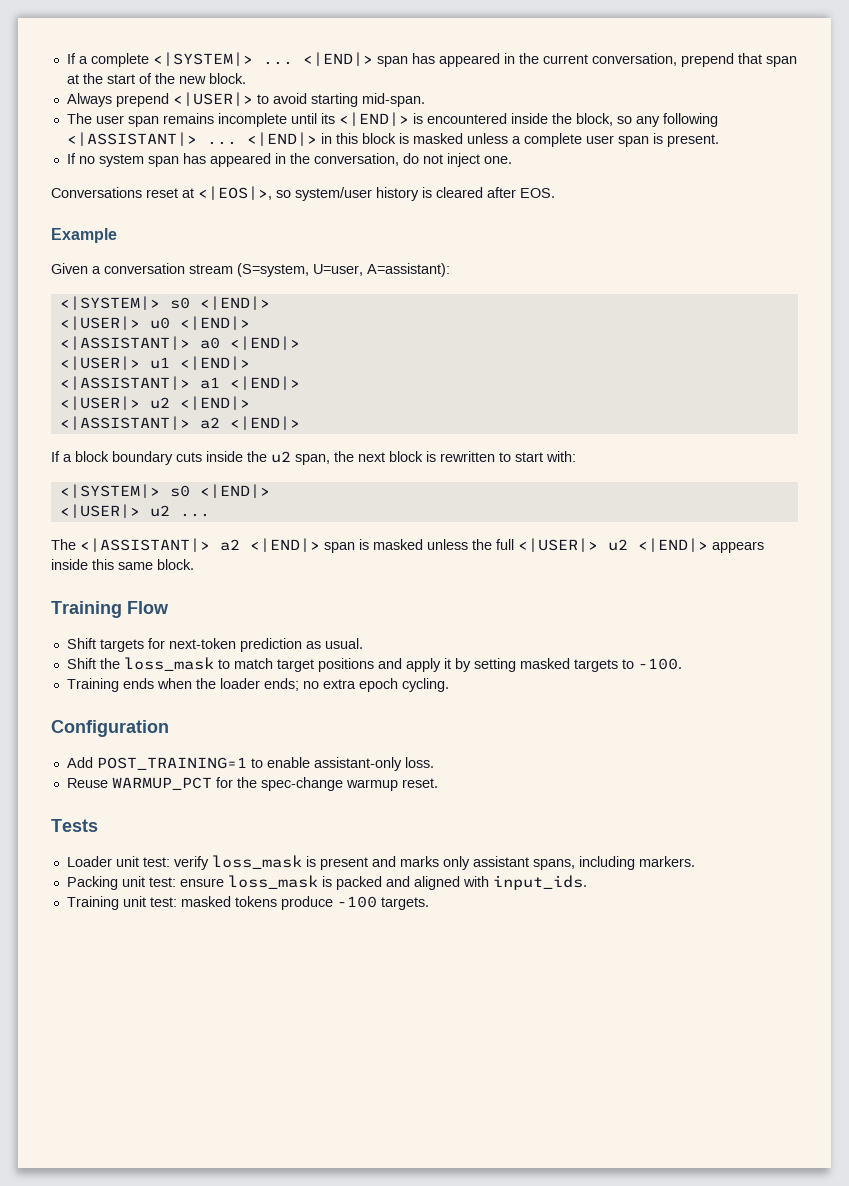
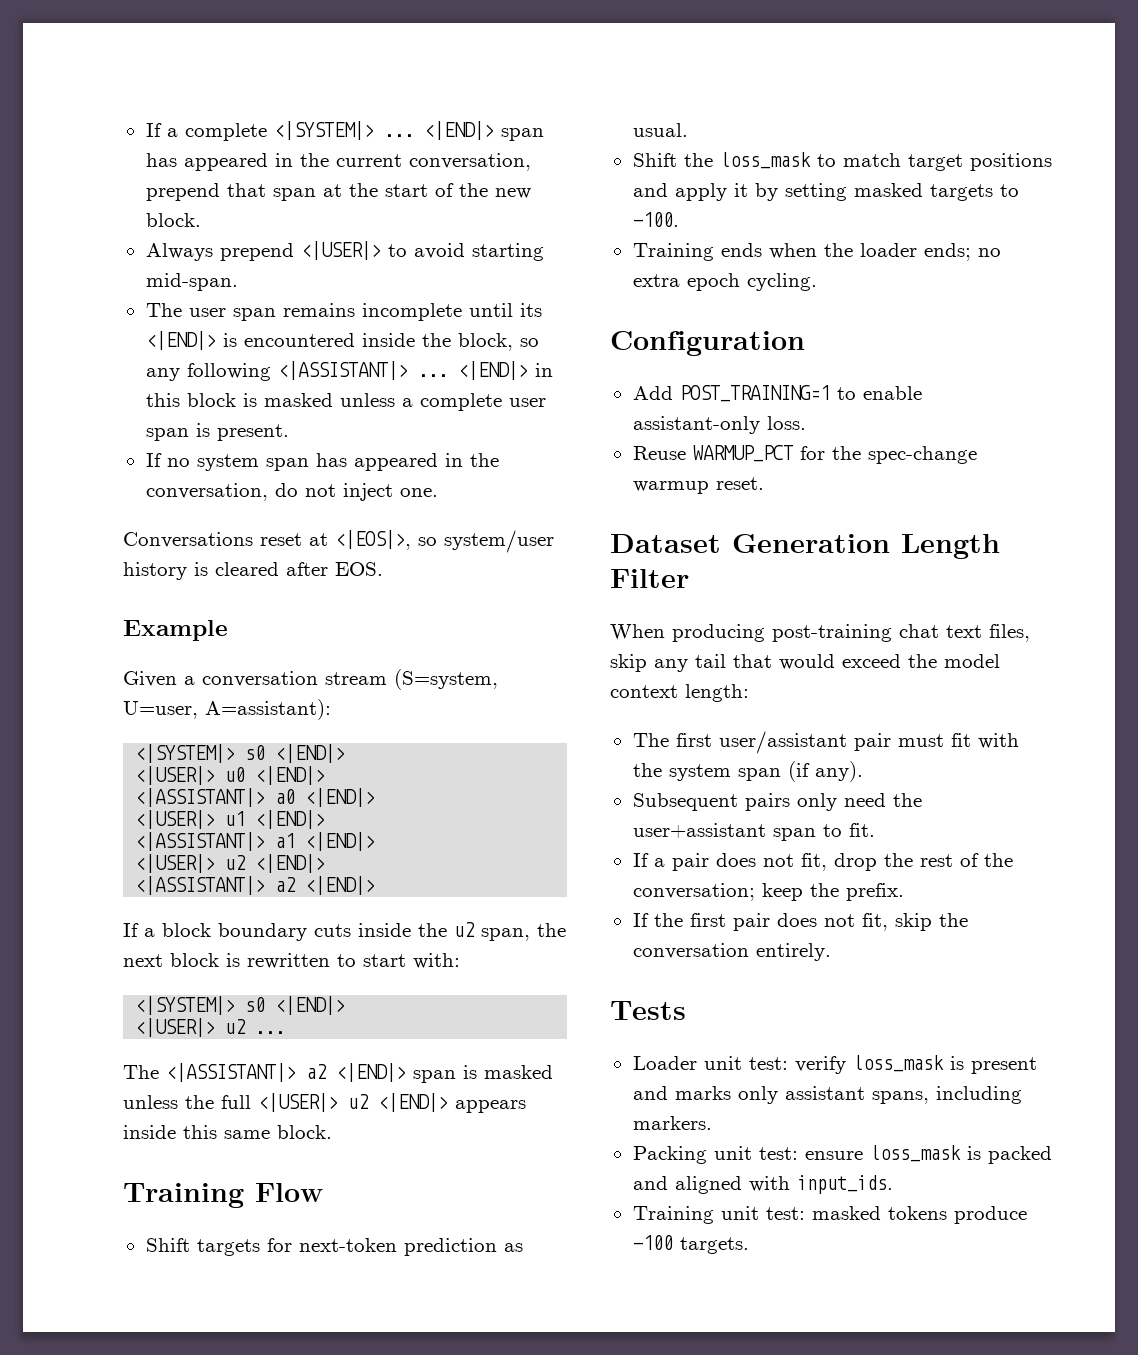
(438, 783) none -> [610,534,1000,559] [610,569,689,588] [610,624,1030,642] [610,654,1000,672] [610,684,749,702] [632,731,1019,754] [632,761,863,782] [632,793,922,811] [632,823,875,841] [632,853,1013,871] [632,883,904,901] [632,913,968,931] [632,943,831,961] // Dataset Generation Length Filter // When producing post-training chat text files, skip any tail that would exceed the model context length: // The first user/assistant pair must fit with the system span (if any). // Subsequent pairs only need the user+assistant span to fit. // If a pair does not fit, drop the rest of the conversation; keep the prefix. // If the first pair does not fit, skip the conversation entirely.

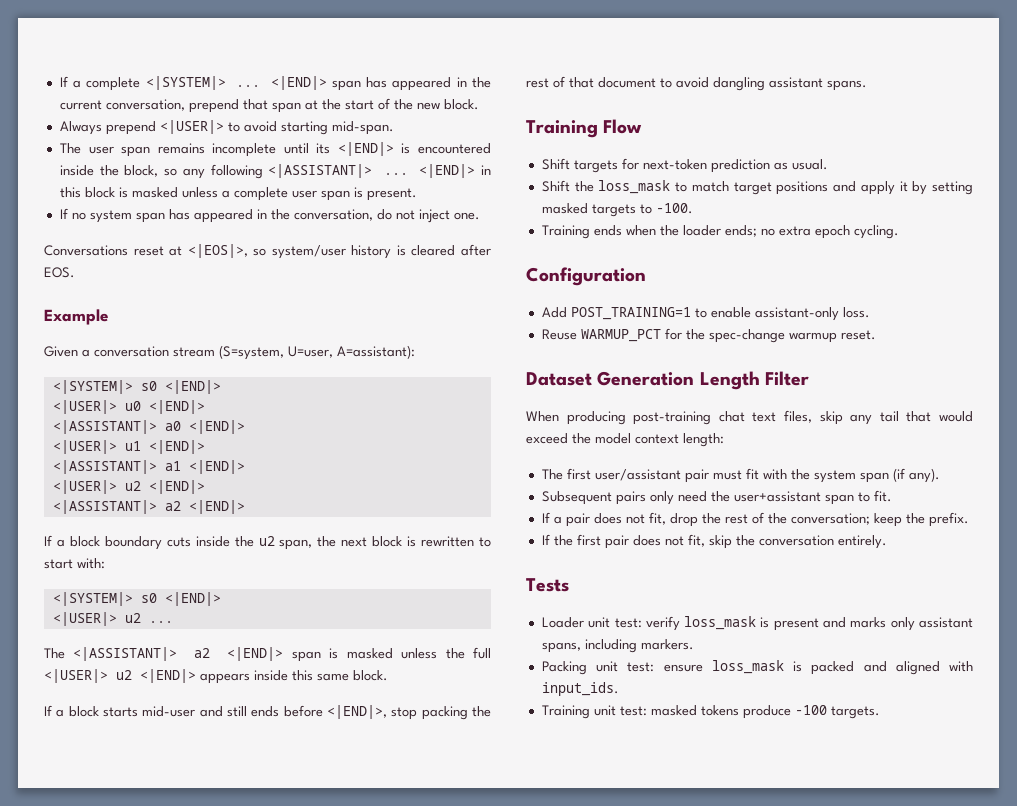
(332, 1132) none -> [44,705,491,720] [526,76,867,91] // If a block starts mid-user and still ends before <|END|>, stop packing the rest of that document to avoid dangling assistant spans.

